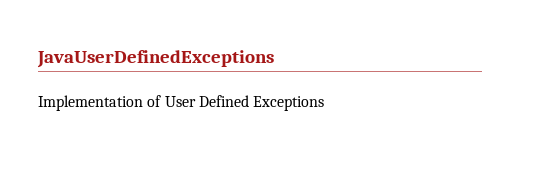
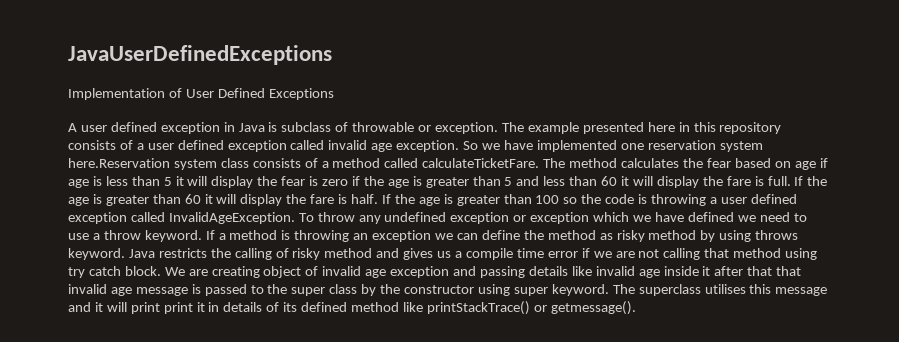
(325, 103) none -> [68,122,782,134] [68,140,763,152] [68,158,828,170] [68,176,828,188] [68,194,797,206] [68,212,807,224] [68,230,799,242] [68,248,818,260] [68,266,802,278] [68,284,828,296] [68,301,636,315] // A user defined exception in Java is subclass of throwable or exception. The example presented here in this repository consists of a user defined exception called invalid age exception. So we have implemented one reservation system here.Reservation system class consists of a method called calculateTicketFare. The method calculates the fear based on age if age is less than 5 it will display the fear is zero if the age is greater than 5 and less than 60 it will display the fare is full. If the age is greater than 60 it will display the fare is half. If the age is greater than 100 so the code is throwing a user defined exception called InvalidAgeException. To throw any undefined exception or exception which we have defined we need to use a throw keyword. If a method is throwing an exception we can define the method as risky method by using throws keyword. Java restricts the calling of risky method and gives us a compile time error if we are not calling that method using try catch block. We are creating object of invalid age exception and passing details like invalid age inside it after that that invalid age message is passed to the super class by the constructor using super keyword. The superclass utilises this message and it will print print it in details of its defined method like printStackTrace() or getmessage().

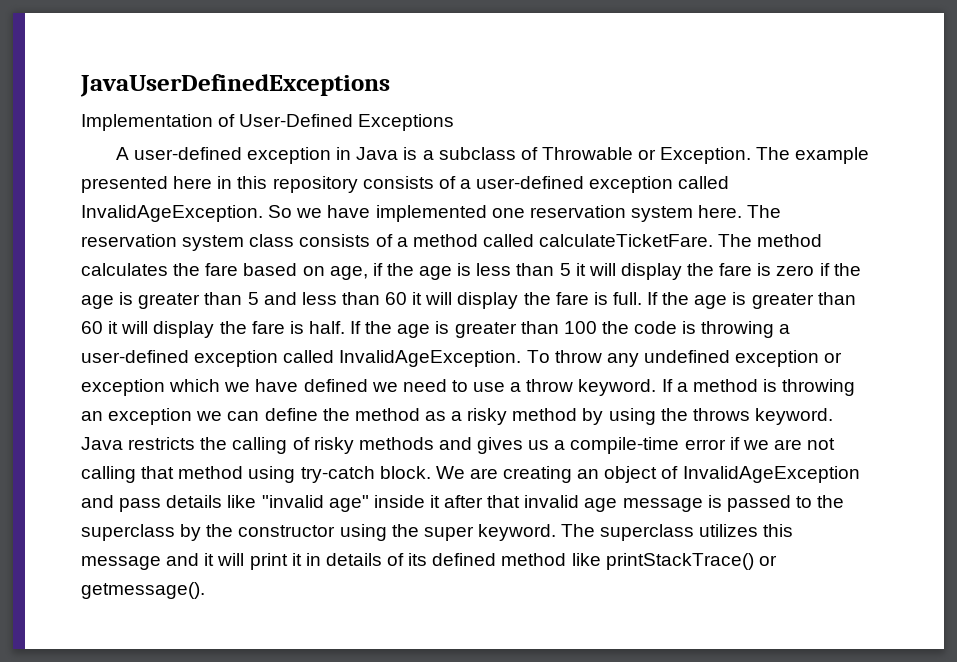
[185,88,265,98] User Defined -> [239,114,354,127] User-Defined
[80,122,157,132] user defined -> [133,147,242,160] user-defined
(278, 127) none -> [422,150,434,160] a
[352,122,499,134] throwable or exception. -> [541,147,752,164] Throwable or Exception.
[147,140,460,152] user defined exception called invalid age exception. -> [476,176,730,193] [81,205,263,222] user-defined exception called InvalidAgeException.
[68,158,170,168] here.Reservation -> [698,205,782,218] [81,234,177,247] here. The reservation
[706,158,731,168] fear -> [205,263,239,276] fare
[794,158,828,170] age if -> [329,263,414,280] age, if the
[281,176,306,186] fear -> [719,263,753,276] fare
[563,197,578,204] so -> (597, 327) none
[720,194,797,204] user defined -> [81,350,189,363] user-defined
(613, 236) none -> [451,411,463,421] a
(752, 236) none -> [660,408,688,421] the
[324,248,373,258] method -> [358,437,434,450] methods
[465,248,544,260] compile time -> [570,437,680,454] compile-time
[68,266,121,278] try catch -> [300,466,375,483] try-catch
(260, 272) none -> [577,469,600,479] an
[322,266,660,278] invalid age exception and passing details like invalid age -> [682,466,860,483] [81,495,369,512] InvalidAgeException and pass details like "invalid age"
[776,266,802,276] that -> (521, 501) none
[291,284,358,296] super class -> [81,524,175,541] superclass
(510, 290) none -> [391,524,419,537] the
[704,284,746,294] utilises -> [699,524,759,537] utilizes
[163,302,193,314] print -> (288, 561) none

